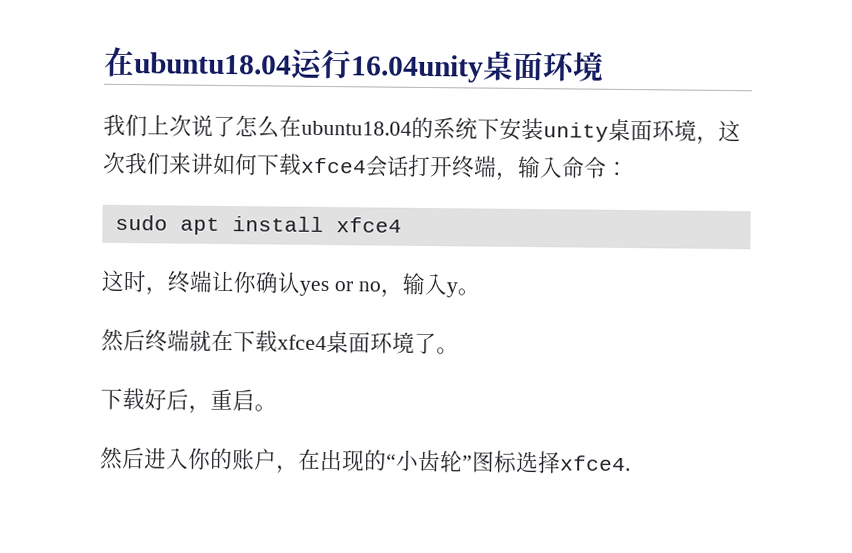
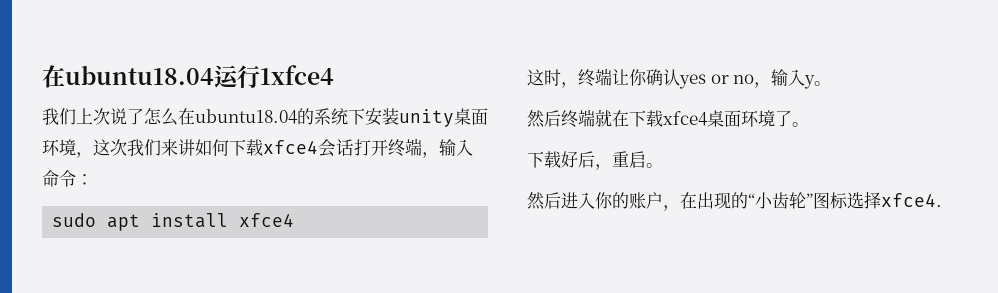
[350,50,604,83] 16.04unity桌面环境 -> [260,65,334,85] 1xfce4

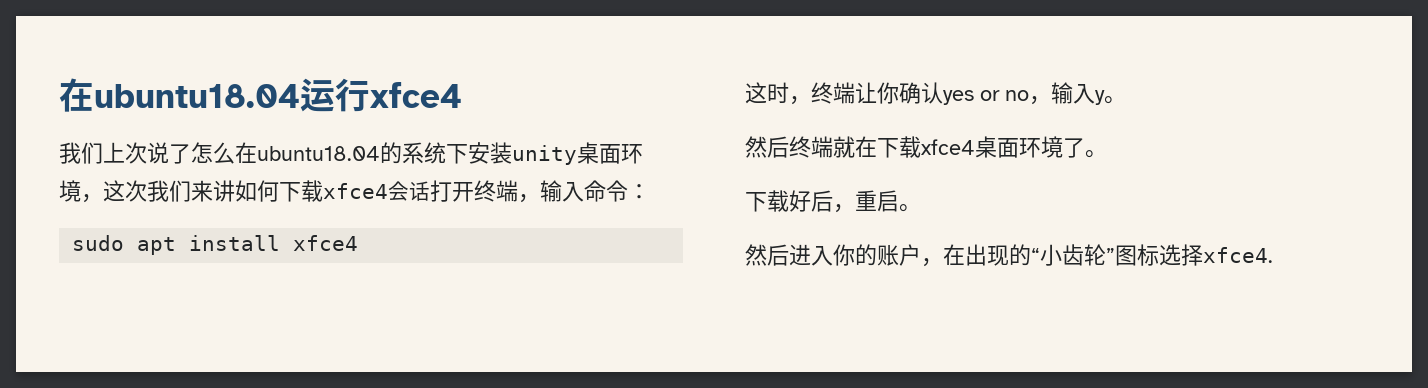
[260,65,334,85] 1xfce4 -> [370,82,462,108] xfce4

